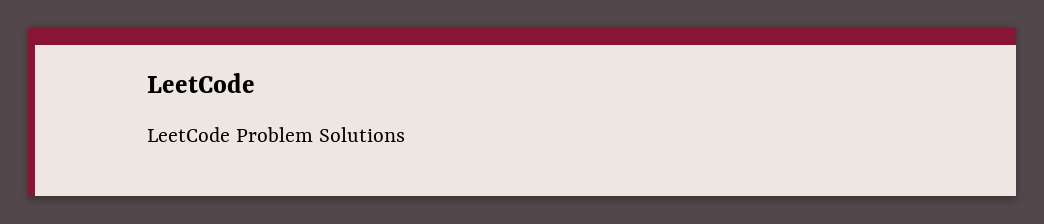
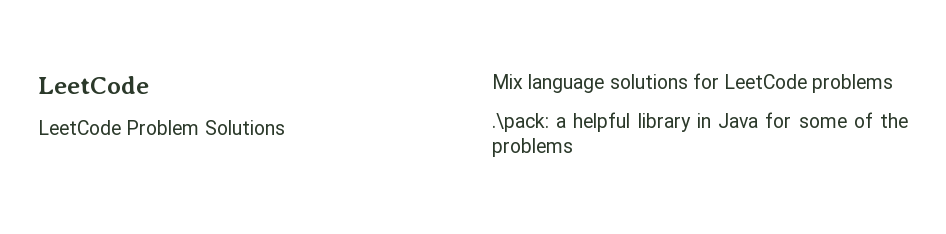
(406, 134) none -> [492,73,894,93] [492,112,908,132] [492,138,573,157] // Mix language solutions for LeetCode problems // .\pack: a helpful library in Java for some of the problems

